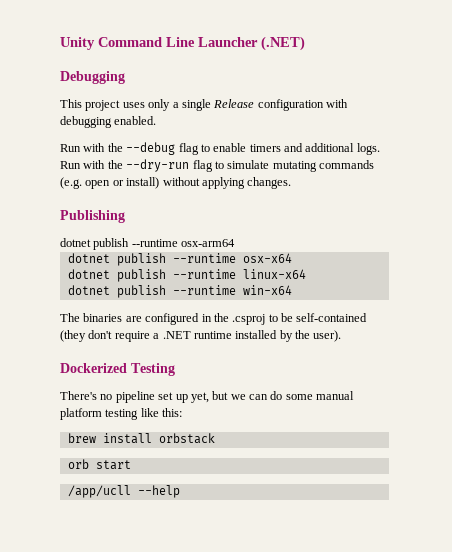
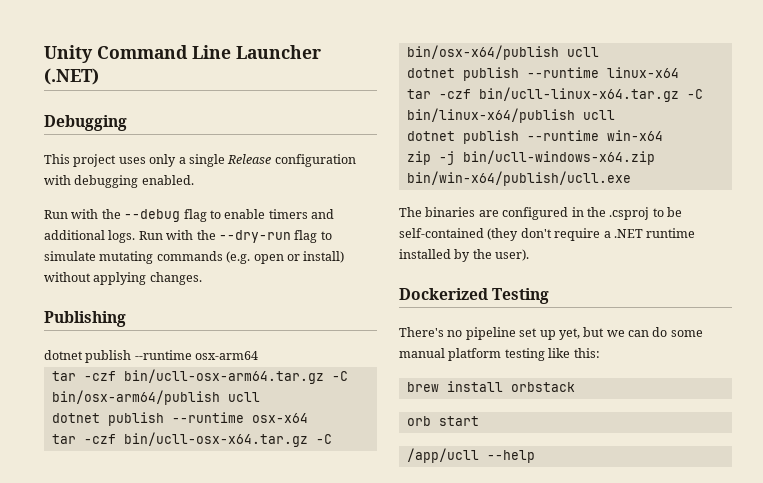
[67,253,292,266] [67,269,306,282] dotnet publish --runtime osx-x64 // dotnet publish --runtime linux-x64 -> [51,369,348,384] [51,390,260,405] [51,412,308,426] [51,432,332,447] [406,45,599,60] [406,67,679,81] [406,87,703,102] [406,108,615,123] tar -czf bin/ucll-osx-arm64.tar.gz -C bin/osx-arm64/publish ucll // dotnet publish --runtime osx-x64 // tar -czf bin/ucll-osx-x64.tar.gz -C bin/osx-x64/publish ucll // dotnet publish --runtime linux-x64 // tar -czf bin/ucll-linux-x64.tar.gz -C bin/linux-x64/publish ucll
(292, 290) none -> [406,150,655,165] [406,171,631,186] // zip -j bin/ucll-windows-x64.zip bin/win-x64/publish/ucll.exe

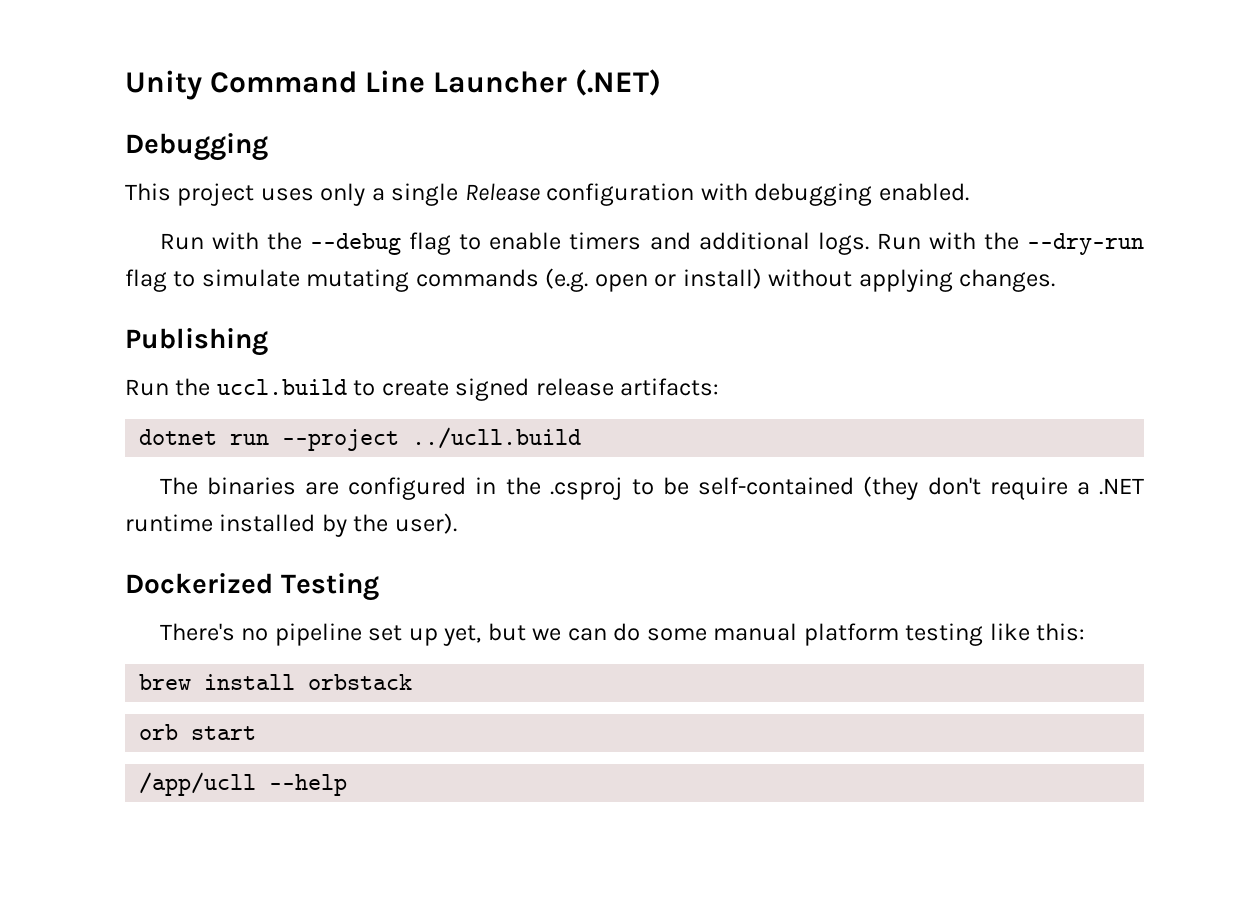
[44,350,259,363] [51,369,348,384] [51,390,260,405] [51,412,308,426] [51,432,332,447] [406,45,599,60] [406,67,679,81] [406,87,703,102] [406,108,615,123] [406,130,663,144] [406,150,655,165] [406,171,631,186] dotnet publish --runtime osx-arm64 // tar -czf bin/ucll-osx-arm64.tar.gz -C bin/osx-arm64/publish ucll // dotnet publish --runtime osx-x64 // tar -czf bin/ucll-osx-x64.tar.gz -C bin/osx-x64/publish ucll // dotnet publish --runtime linux-x64 // tar -czf bin/ucll-linux-x64.tar.gz -C bin/linux-x64/publish ucll // dotnet publish --runtime win-x64 // zip -j bin/ucll-windows-x64.zip bin/win-x64/publish/ucll.exe -> [125,378,720,401] [139,427,582,451] Run the uccl.build to create signed release artifacts: // dotnet run --project ../ucll.build

